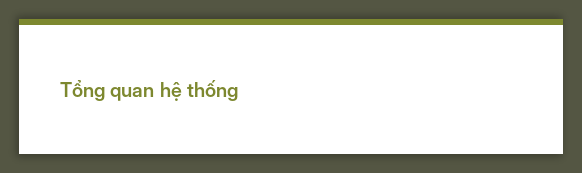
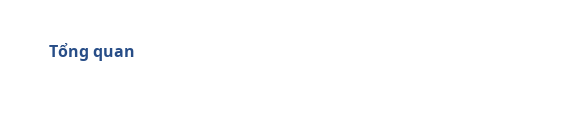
[159,80,238,101] hệ thống -> (136, 54) none

